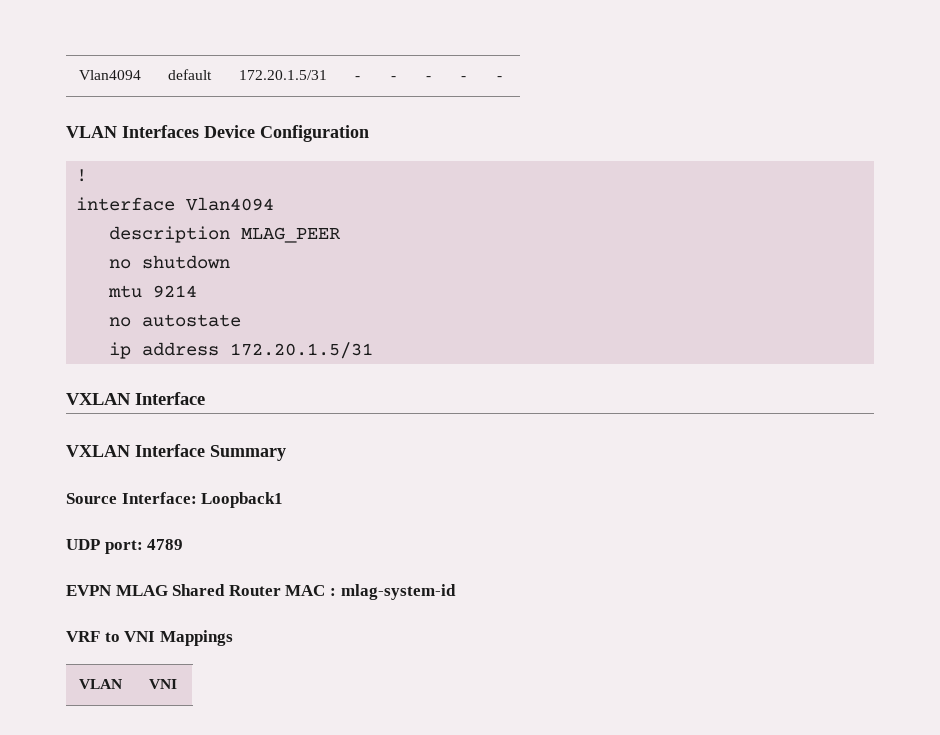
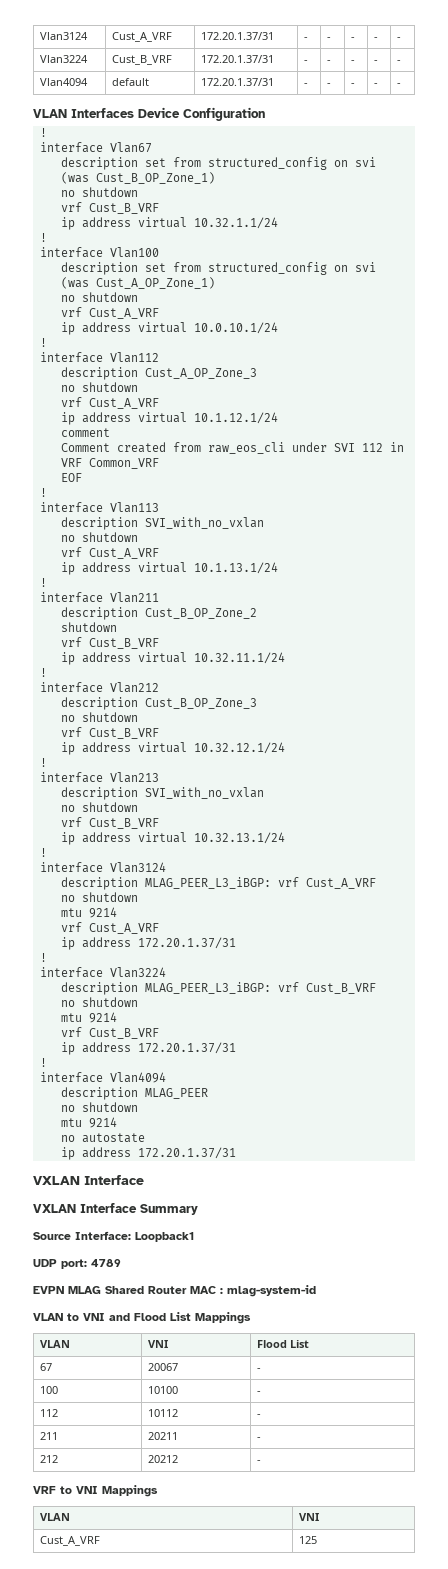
(79, 75) none -> [40,32,89,40] [112,32,173,42] [201,32,275,40] [304,37,309,40] [327,37,332,40] [351,37,356,40] [374,37,379,40] [397,37,402,40] [40,55,89,63] [112,55,173,65] [201,55,275,63] [304,60,309,63] [327,60,332,63] [351,60,356,63] [374,60,379,63] [397,60,402,63] Vlan3124 | Cust_A_VRF | 172.20.1.37/31 | - | - | - | - | - // Vlan3224 | Cust_B_VRF | 172.20.1.37/31 | - | - | - | - | - //
[239,70,328,80] 172.20.1.5/31 -> [201,78,275,86] 172.20.1.37/31
(88, 175) none -> [39,142,152,153] [60,157,376,170] [60,172,215,184] [60,187,138,197] [60,202,159,214] [60,217,278,230] [39,233,47,242] [39,247,159,258] [60,262,376,275] [60,277,215,289] [60,292,138,302] [60,307,159,319] [60,322,278,335] [39,338,47,347] [39,352,159,363] [60,367,257,380] [60,382,138,392] [60,397,159,409] [60,412,278,425] [60,428,110,437] [60,442,404,454] [60,458,159,469] [60,473,82,482] [39,488,47,497] [39,502,159,513] [60,517,264,530] [60,532,138,542] [60,547,159,559] [60,562,278,575] [39,578,47,587] [39,592,159,603] [60,607,257,620] [60,622,117,632] [60,637,159,649] [60,652,285,665] [39,668,47,677] [39,682,159,693] [60,697,257,710] [60,712,138,722] [60,727,159,739] [60,742,285,755] [39,758,47,767] [39,772,159,783] [60,787,264,800] [60,802,138,812] [60,817,159,829] [60,832,285,845] [39,848,47,857] [39,862,166,873] [60,877,376,890] [60,892,138,902] [60,907,117,918] [60,922,159,934] [60,937,236,950] [39,953,47,962] [39,967,166,978] [60,982,376,995] [60,997,138,1007] [60,1012,117,1023] [60,1027,159,1039] [60,1042,236,1055] [39,1058,47,1067] // interface Vlan67 // description set from structured_config on svi (was Cust_B_OP_Zone_1) // no shutdown // vrf Cust_B_VRF // ip address virtual 10.32.1.1/24 // ! // interface Vlan100 // description set from structured_config on svi (was Cust_A_OP_Zone_1) // no shutdown // vrf Cust_A_VRF // ip address virtual 10.0.10.1/24 // ! // interface Vlan112 // description Cust_A_OP_Zone_3 // no shutdown // vrf Cust_A_VRF // ip address virtual 10.1.12.1/24 // comment // Comment created from raw_eos_cli under SVI 112 in VRF Common_VRF // EOF // ! // interface Vlan113 // description SVI_with_no_vxlan // no shutdown // vrf Cust_A_VRF // ip address virtual 10.1.13.1/24 // ! // interface Vlan211 // description Cust_B_OP_Zone_2 // shutdown // vrf Cust_B_VRF // ip address virtual 10.32.11.1/24 // ! // interface Vlan212 // description Cust_B_OP_Zone_3 // no shutdown // vrf Cust_B_VRF // ip address virtual 10.32.12.1/24 // ! // interface Vlan213 // description SVI_with_no_vxlan // no shutdown // vrf Cust_B_VRF // ip address virtual 10.32.13.1/24 // ! // interface Vlan3124 // description MLAG_PEER_L3_iBGP: vrf Cust_A_VRF // no shutdown // mtu 9214 // vrf Cust_A_VRF // ip address 172.20.1.37/31 // ! // interface Vlan3224 // description MLAG_PEER_L3_iBGP: vrf Cust_B_VRF // no shutdown // mtu 9214 // vrf Cust_B_VRF // ip address 172.20.1.37/31 // !
[230,342,374,359] 172.20.1.5/31 -> [137,1147,236,1159] 172.20.1.37/31
(456, 592) none -> [33,1312,251,1324] [40,1340,71,1348] [148,1340,169,1348] [257,1340,310,1348] [40,1363,53,1371] [148,1363,179,1371] [257,1368,262,1371] [40,1386,59,1394] [148,1386,179,1394] [257,1391,262,1394] [40,1409,59,1417] [148,1409,179,1417] [257,1414,262,1417] [40,1432,59,1440] [148,1432,179,1440] [257,1437,262,1440] [40,1455,59,1463] [148,1455,179,1463] [257,1460,262,1463] // VLAN to VNI and Flood List Mappings // VLAN | VNI | Flood List // 67 | 20067 | - // 100 | 10100 | - // 112 | 10112 | - // 211 | 20211 | - // 212 | 20212 | -
(178, 684) none -> [40,1536,101,1546] [299,1536,318,1544] // Cust_A_VRF | 125

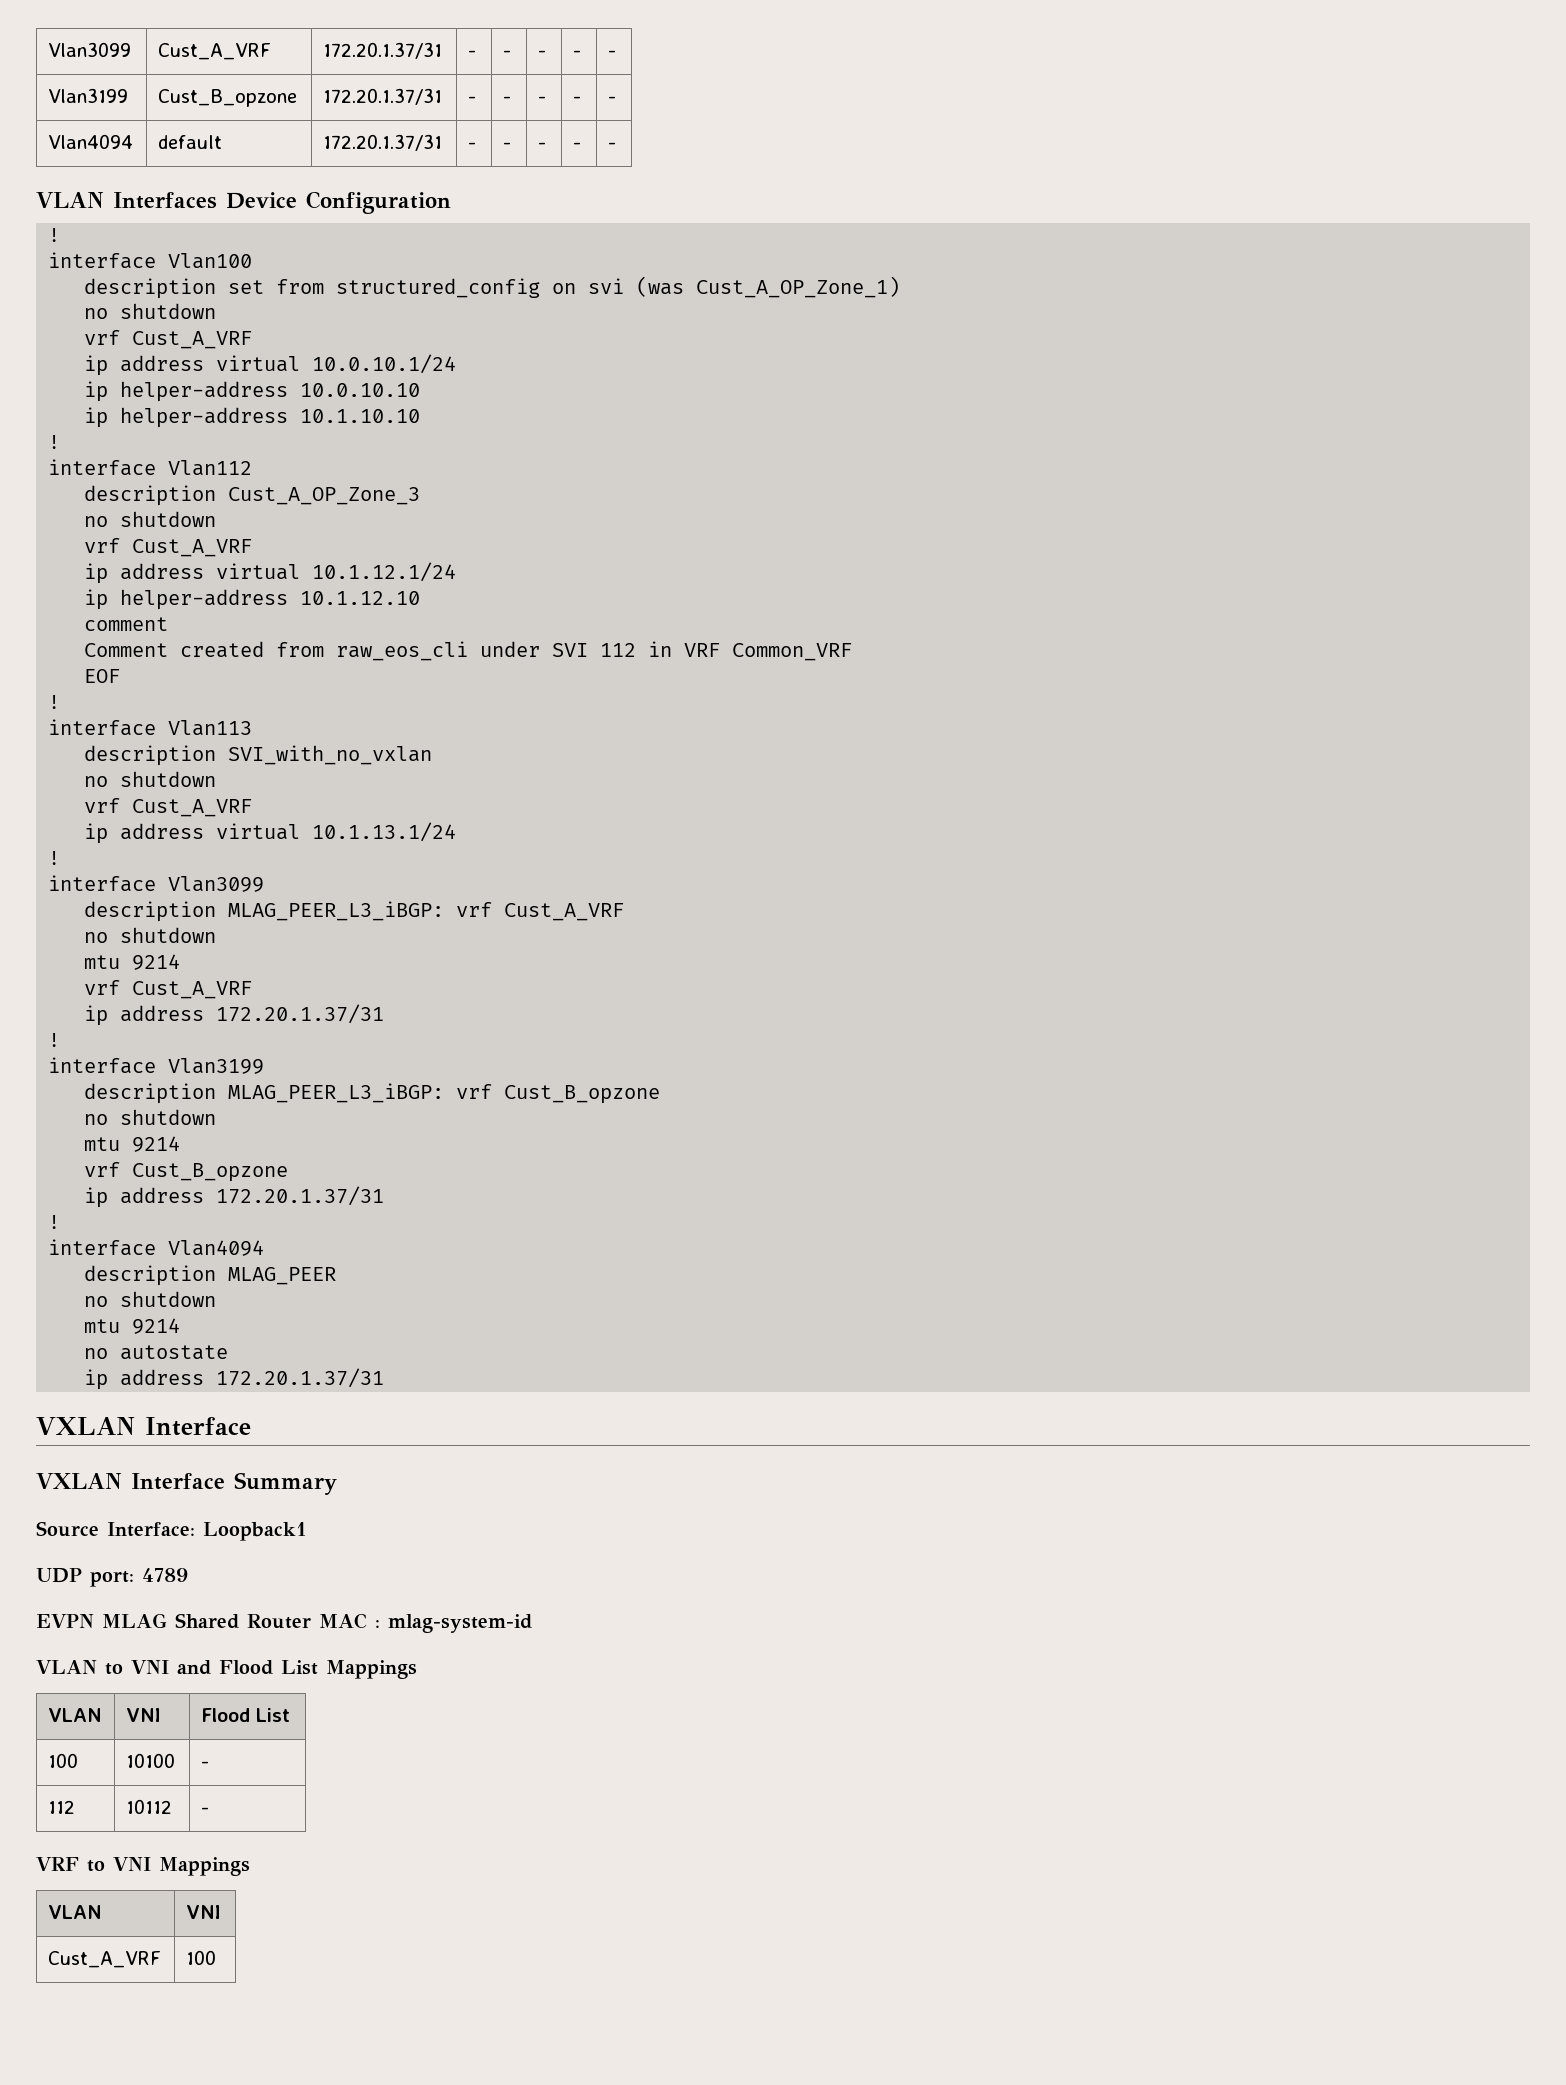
[40,32,89,40] Vlan3124 -> [48,42,132,57] Vlan3099
[40,55,89,63] [112,55,173,65] Vlan3224 | Cust_B_VRF -> [48,88,129,103] [158,89,298,107] Vlan3199 | Cust_B_opzone
[39,142,152,153] [60,157,376,170] [60,172,215,184] [60,187,138,197] [60,202,159,214] [60,217,278,230] [39,233,47,242] // interface Vlan67 // description set from structured_config on svi (was Cust_B_OP_Zone_1) // no shutdown // vrf Cust_B_VRF // ip address virtual 10.32.1.1/24 // ! -> (61, 235) none
(278, 328) none -> [84,381,421,402] [84,407,421,428] // ip helper-address 10.0.10.10 // ip helper-address 10.1.10.10
(278, 418) none -> [84,589,421,610] // ip helper-address 10.1.12.10
[109,592,159,603] [60,607,257,620] [60,622,117,632] [60,637,159,649] [60,652,285,665] [39,668,47,677] [39,682,159,693] [60,697,257,710] [60,712,138,722] [60,727,159,739] [60,742,285,755] [39,758,47,767] [39,772,159,783] [60,787,264,800] [60,802,138,812] [60,817,159,829] [60,832,285,845] [39,848,47,857] [39,862,166,873] Vlan211 // description Cust_B_OP_Zone_2 // shutdown // vrf Cust_B_VRF // ip address virtual 10.32.11.1/24 // ! // interface Vlan212 // description Cust_B_OP_Zone_3 // no shutdown // vrf Cust_B_VRF // ip address virtual 10.32.12.1/24 // ! // interface Vlan213 // description SVI_with_no_vxlan // no shutdown // vrf Cust_B_VRF // ip address virtual 10.32.13.1/24 // ! // interface Vlan3124 -> [168,876,265,892] Vlan3099
[109,967,166,978] [60,982,376,995] [60,997,138,1007] [60,1012,117,1023] [60,1027,159,1039] Vlan3224 // description MLAG_PEER_L3_iBGP: vrf Cust_B_VRF // no shutdown // mtu 9214 // vrf Cust_B_VRF -> [168,1058,265,1074] [84,1083,661,1104] [84,1109,217,1125] [84,1136,181,1152] [84,1162,289,1182] Vlan3199 // description MLAG_PEER_L3_iBGP: vrf Cust_B_opzone // no shutdown // mtu 9214 // vrf Cust_B_opzone
[40,1363,53,1371] [148,1363,179,1371] [257,1368,262,1371] // 67 | 20067 | - -> (291, 1715) none
[40,1432,59,1440] [148,1432,179,1440] [257,1437,262,1440] [40,1455,59,1463] [148,1455,179,1463] [257,1460,262,1463] // 211 | 20211 | - // 212 | 20212 | - -> (210, 1810) none
[299,1536,318,1544] 125 -> [186,1950,217,1965] 100

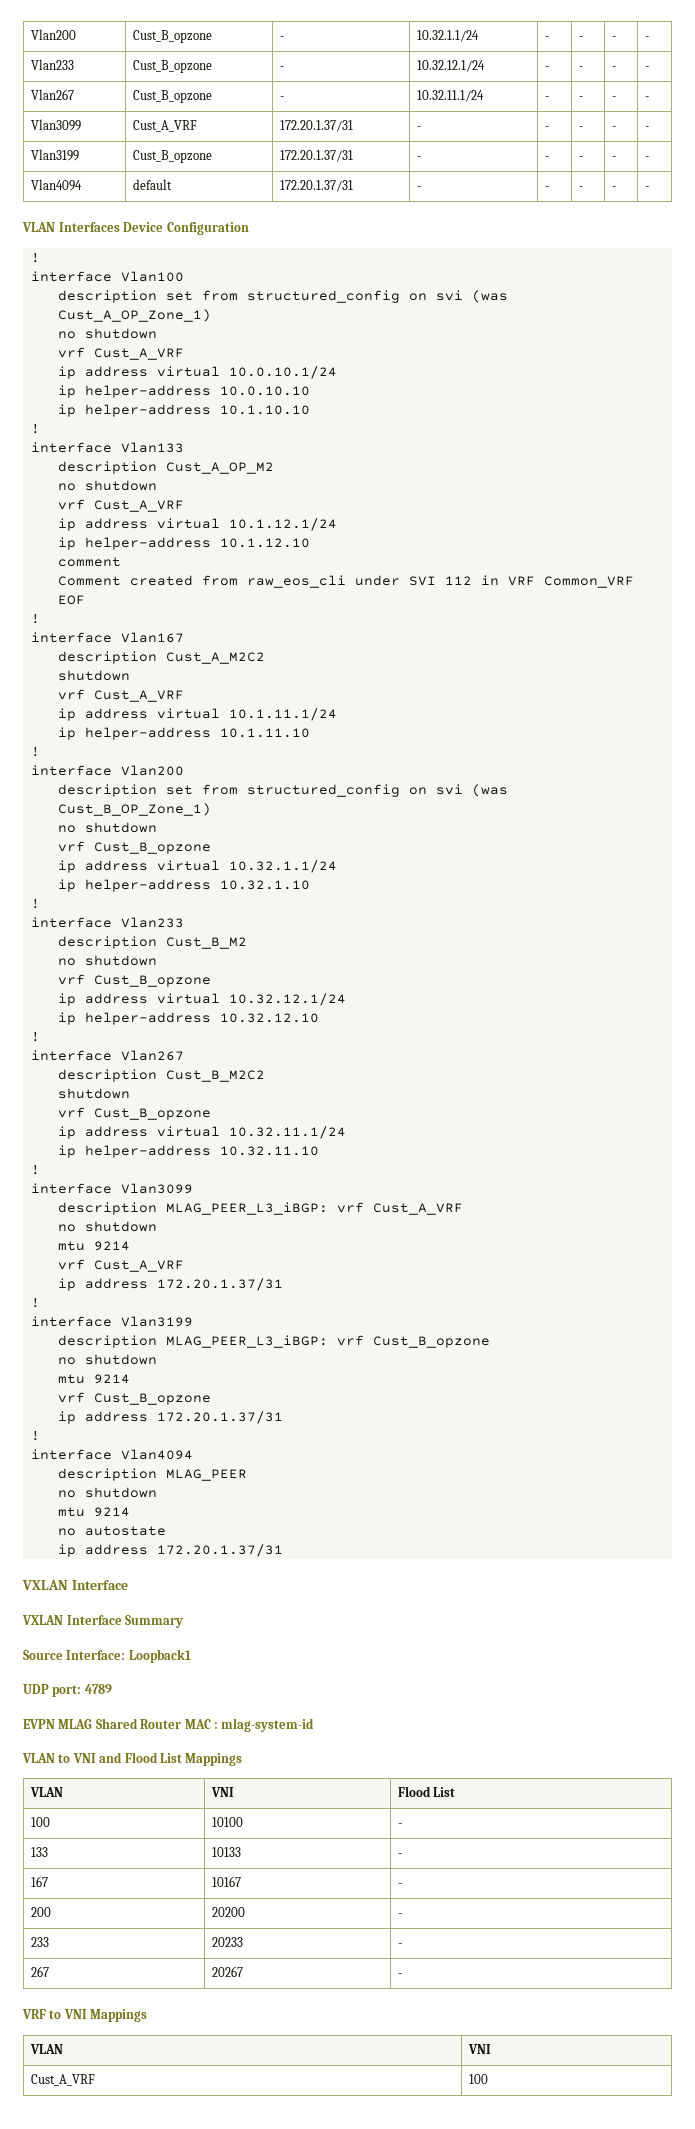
(48, 49) none -> [30,29,76,40] [132,30,212,43] [279,36,284,40] [416,30,479,42] [544,36,549,40] [578,36,583,40] [611,36,616,40] [644,36,649,40] [30,59,74,70] [132,60,212,73] [279,66,284,70] [416,60,485,72] [544,66,549,70] [578,66,583,70] [611,66,616,70] [644,66,649,70] [30,89,74,100] [132,90,212,103] [279,96,284,100] [416,90,484,102] [544,96,549,100] [578,96,583,100] [611,96,616,100] [644,96,649,100] Vlan200 | Cust_B_opzone | - | 10.32.1.1/24 | - | - | - | - // Vlan233 | Cust_B_opzone | - | 10.32.12.1/24 | - | - | - | - // Vlan267 | Cust_B_opzone | - | 10.32.11.1/24 | - | - | - | - //
[168,460,253,476] [84,485,421,506] Vlan112 // description Cust_A_OP_Zone_3 -> [120,442,184,453] [57,461,274,474] Vlan133 // description Cust_A_OP_M2
[168,720,253,736] [84,745,433,766] [84,771,217,787] [84,798,253,817] [84,822,457,844] Vlan113 // description SVI_with_no_vxlan // no shutdown // vrf Cust_A_VRF // ip address virtual 10.1.13.1/24 -> [120,632,184,643] [57,651,265,664] [57,670,130,681] [57,689,184,702] [57,708,337,721] [57,727,310,740] [30,747,40,757] [30,765,184,776] [57,784,508,797] [57,803,211,816] [57,822,157,833] [57,841,211,854] [57,860,337,873] [57,879,310,892] [30,899,40,909] [30,917,184,928] [57,936,247,949] [57,955,157,966] [57,974,211,987] [57,993,346,1006] [57,1012,319,1025] [30,1032,40,1042] [30,1050,184,1061] [57,1069,265,1082] [57,1088,130,1099] [57,1107,211,1120] [57,1126,346,1139] [57,1145,319,1158] Vlan167 // description Cust_A_M2C2 // shutdown // vrf Cust_A_VRF // ip address virtual 10.1.11.1/24 // ip helper-address 10.1.11.10 // ! // interface Vlan200 // description set from structured_config on svi (was Cust_B_OP_Zone_1) // no shutdown // vrf Cust_B_opzone // ip address virtual 10.32.1.1/24 // ip helper-address 10.32.1.10 // ! // interface Vlan233 // description Cust_B_M2 // no shutdown // vrf Cust_B_opzone // ip address virtual 10.32.12.1/24 // ip helper-address 10.32.12.10 // ! // interface Vlan267 // description Cust_B_M2C2 // shutdown // vrf Cust_B_opzone // ip address virtual 10.32.11.1/24 // ip helper-address 10.32.11.10
[48,1800,76,1814] [126,1799,173,1814] 112 | 10112 -> [30,1847,48,1857] [211,1847,241,1857] [397,1853,402,1857] [30,1876,48,1887] [211,1876,241,1887] [397,1883,402,1887] [30,1907,51,1917] [211,1907,245,1917] [397,1913,402,1917] [30,1937,49,1947] [211,1937,243,1947] [397,1943,402,1947] [30,1966,49,1977] [211,1966,243,1977] 133 | 10133 | - // 167 | 10167 | - // 200 | 20200 | - // 233 | 20233 | - // 267 | 20267

